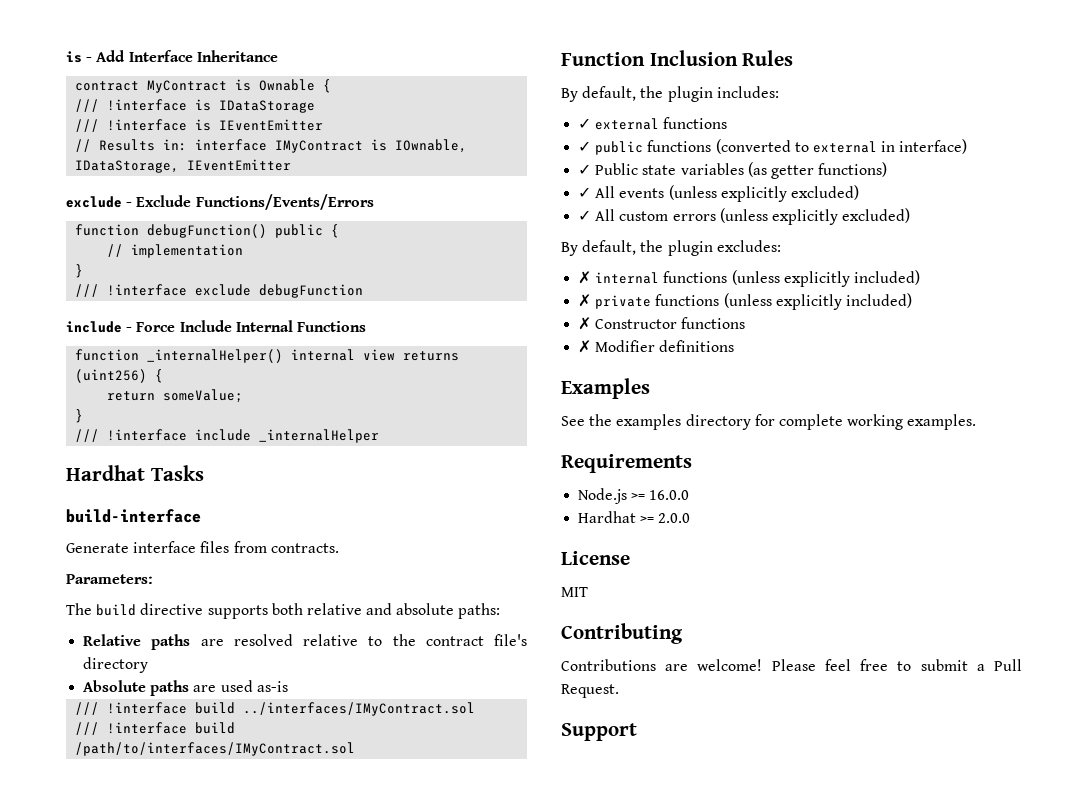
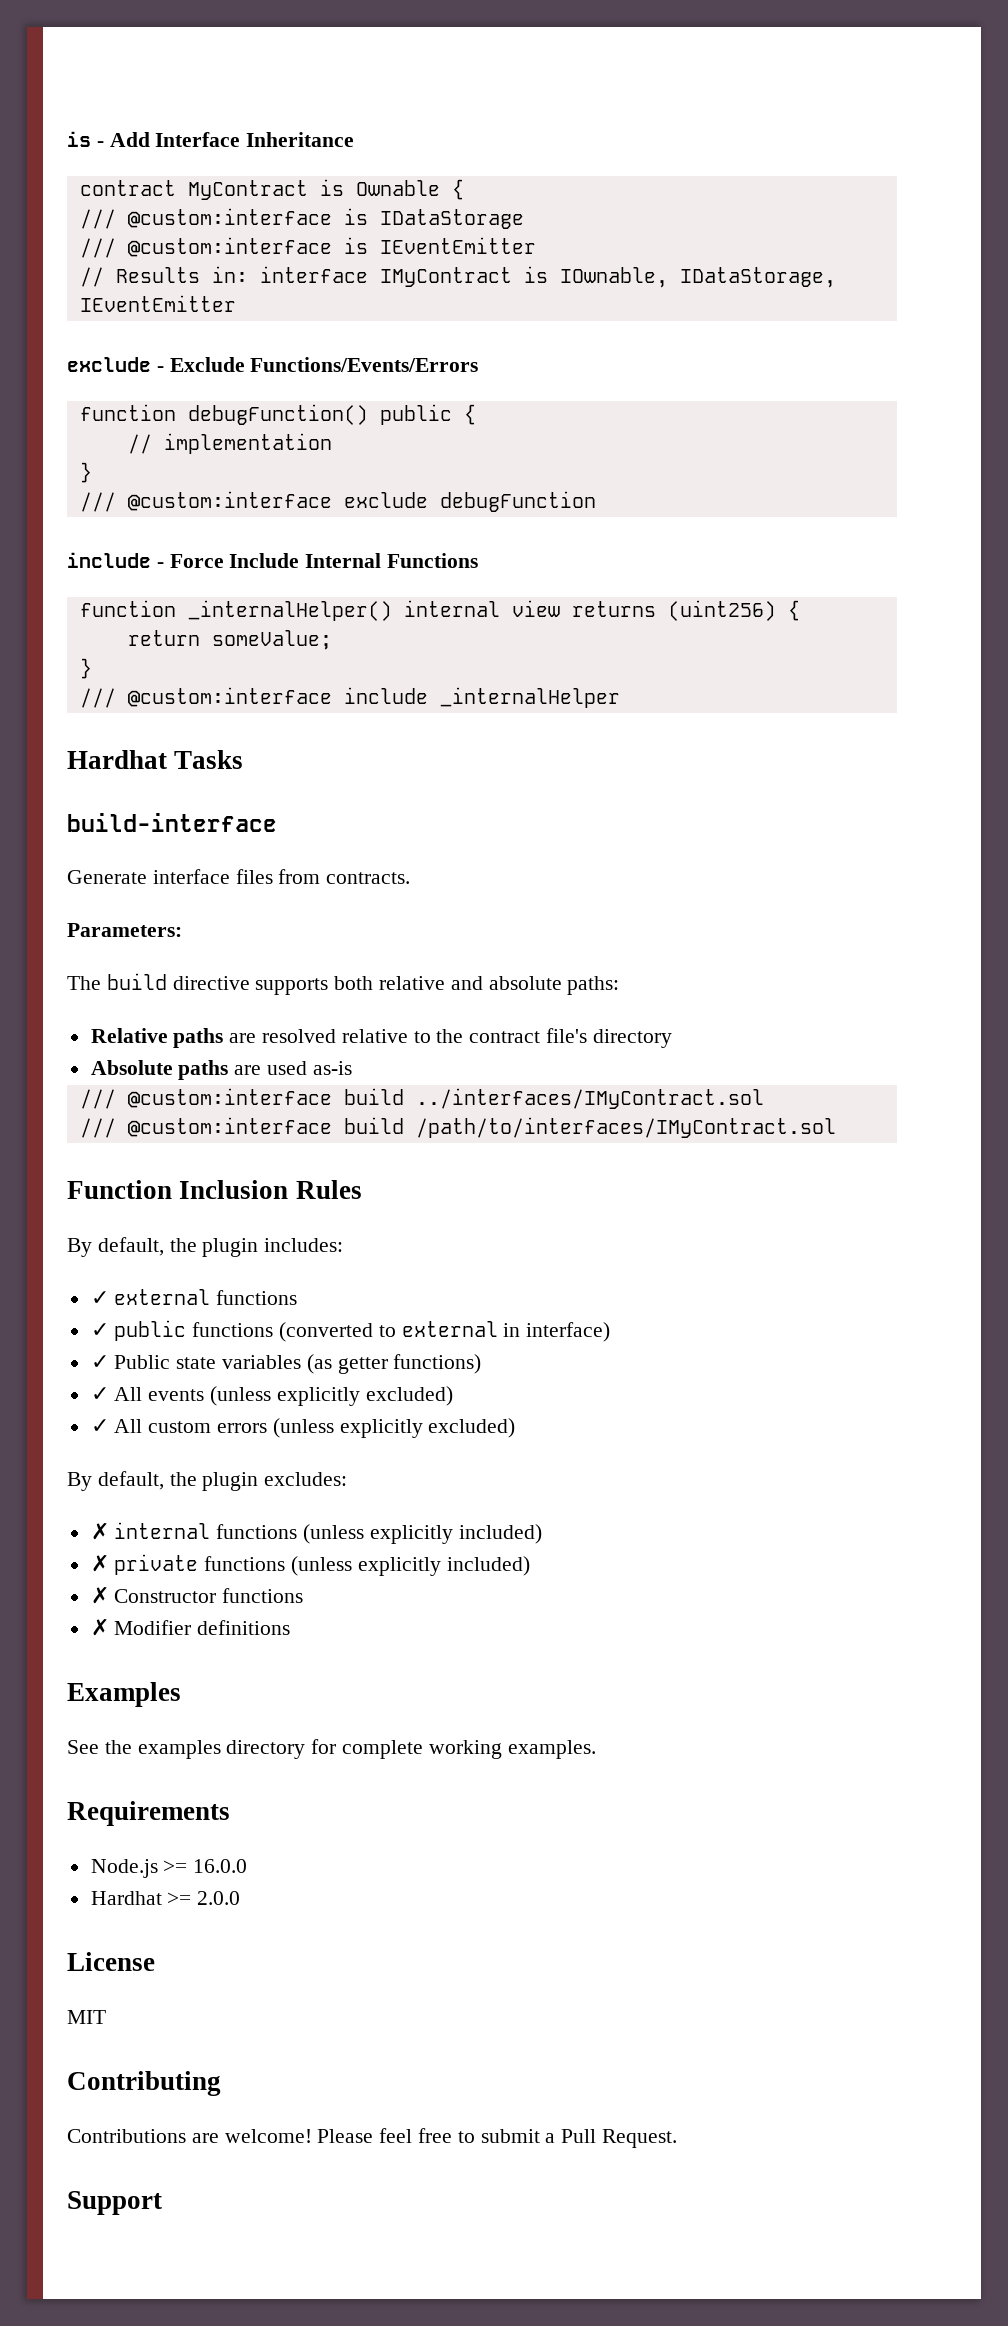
[107,99,188,111] !interface -> [127,208,332,228] @custom:interface
[107,119,188,131] !interface -> [127,237,332,257] @custom:interface
[107,284,188,296] !interface -> [127,491,332,511] @custom:interface
[107,429,188,441] !interface -> [127,687,332,707] @custom:interface
[107,702,188,714] !interface -> [127,1088,332,1108] @custom:interface
[107,722,188,734] !interface -> [127,1117,332,1137] @custom:interface

